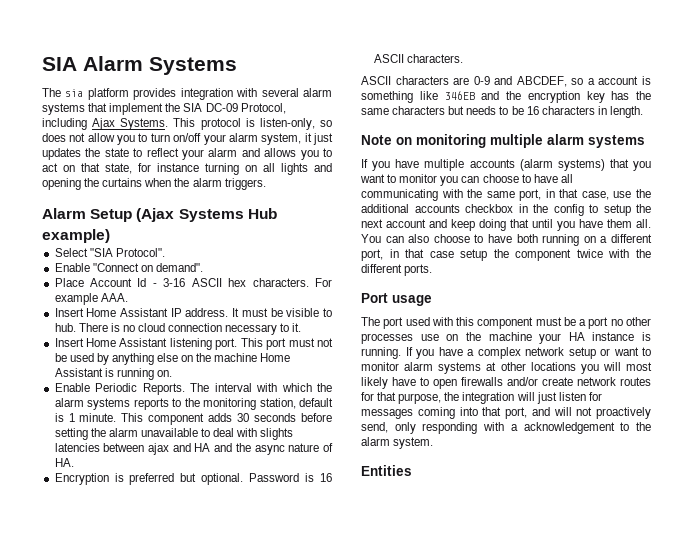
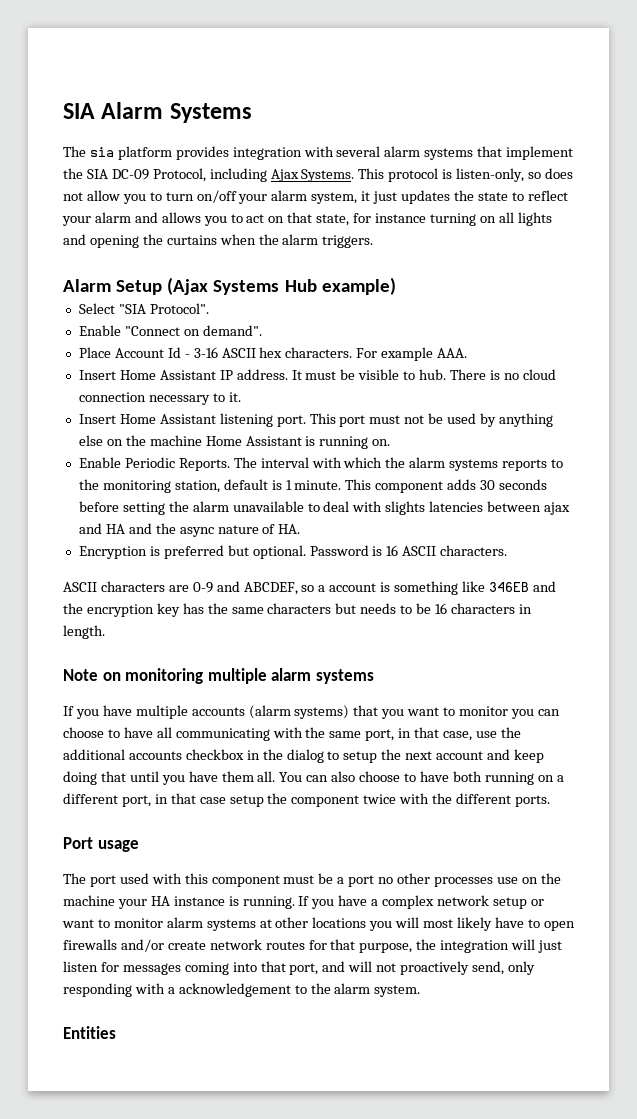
[553,204,584,216] config -> [286,749,324,763] dialog

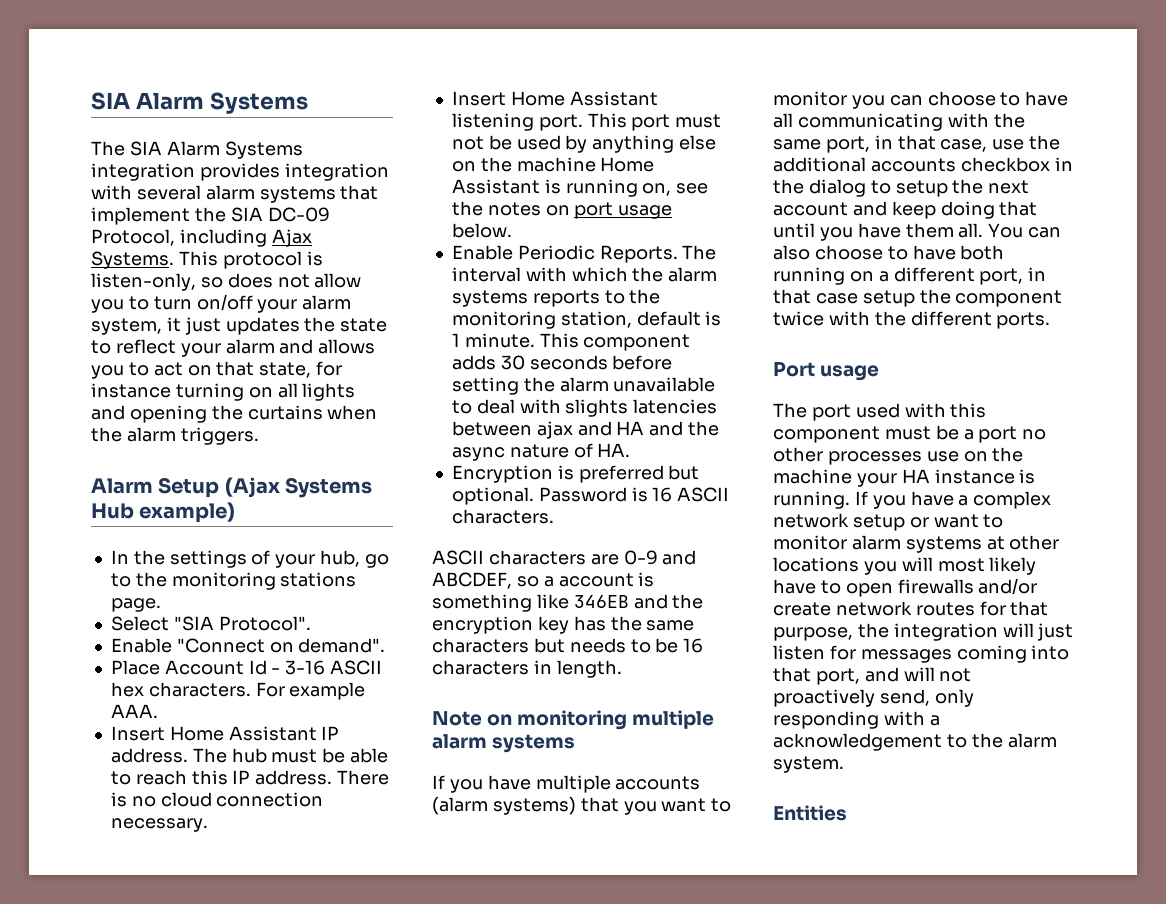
[89,146,172,160] sia platform -> [129,141,303,159] [91,163,195,181] SIA Alarm Systems integration
(396, 286) none -> [110,550,389,568] [110,572,357,590] [110,598,161,612] // In the settings of your hub, go to the monitoring stations page.
[291,369,447,380] It must be visible to hub. -> [192,748,389,763] [110,770,333,785] The hub must be able to reach this IP address.
[148,392,241,405] necessary to it. -> [110,818,208,832] necessary.
[372,439,391,446] on. -> [642,183,709,196] [451,201,673,219] [451,223,512,238] on, see the notes on port usage below.

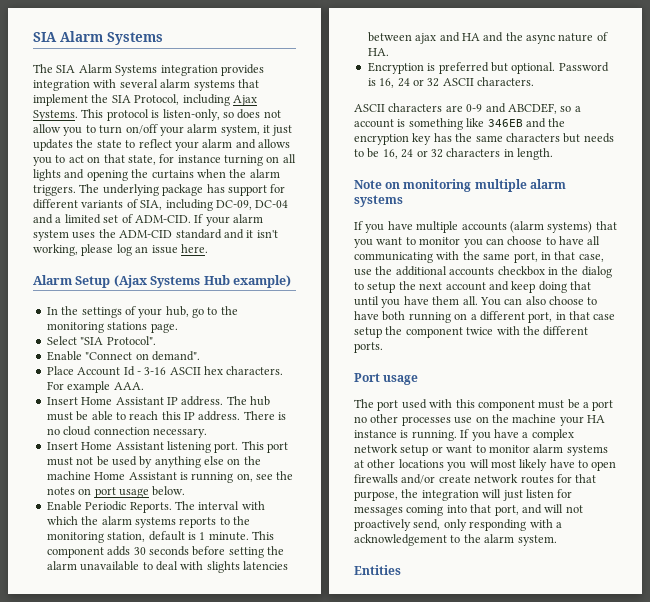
[267,207,330,222] DC-09 -> (131, 99) none
(259, 436) none -> [79,184,286,196] [33,199,289,211] [33,214,263,226] [33,229,278,241] [33,244,208,256] The underlying package has support for different variants of SIA, including DC-09, DC-04 and a limited set of ADM-CID. If your alarm system uses the ADM-CID standard and it isn't working, please log an issue here.
[652,487,673,502] 16 -> [379,78,440,88] 16, 24 or 32
[683,638,704,653] 16 -> [382,149,443,159] 16, 24 or 32

